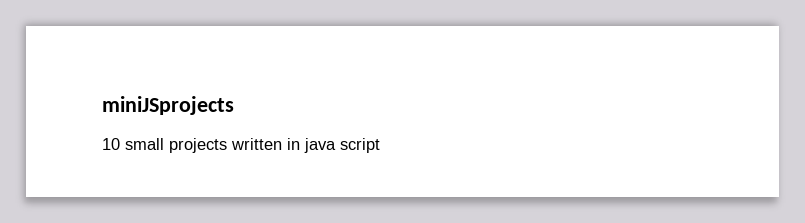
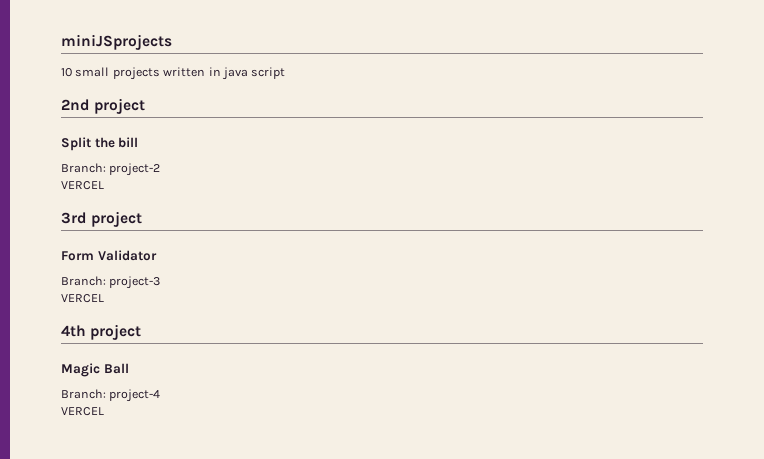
(380, 145) none -> [61,98,146,114] [61,137,139,151] [61,163,161,176] [61,181,104,190] [61,211,143,227] [61,250,157,261] [61,276,161,289] [61,294,104,303] [61,324,142,340] [61,363,129,377] [61,389,161,402] [61,407,104,416] // 2nd project // Split the bill // Branch: project-2 // VERCEL // 3rd project // Form Validator // Branch: project-3 // VERCEL // 4th project // Magic Ball // Branch: project-4 // VERCEL

